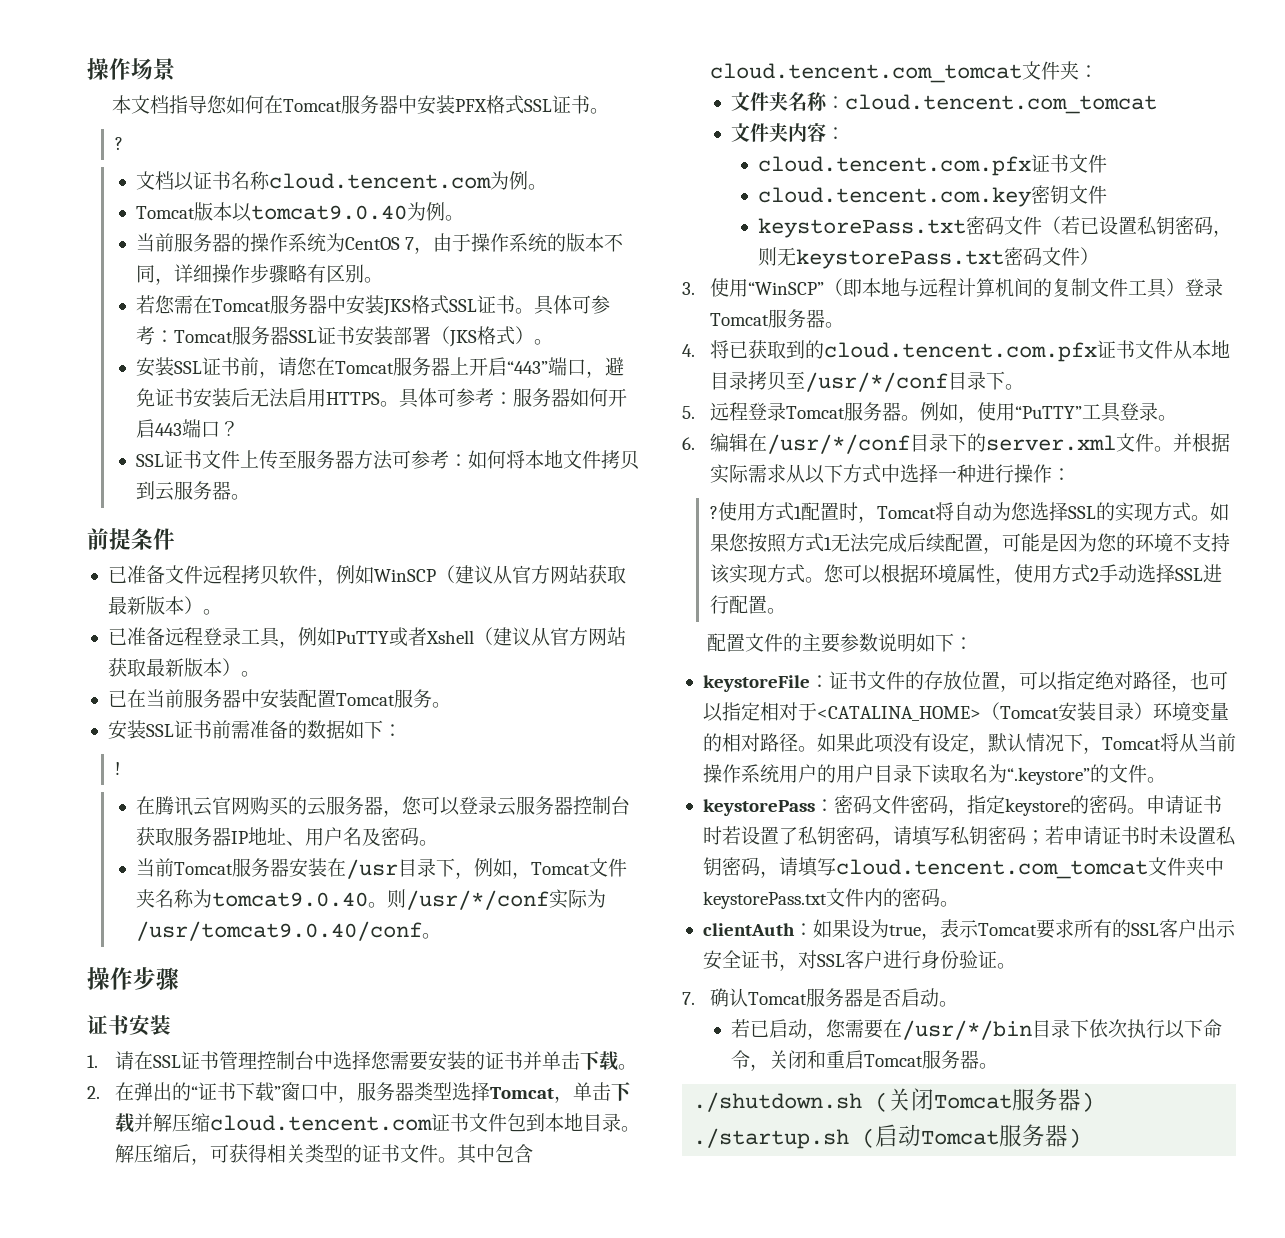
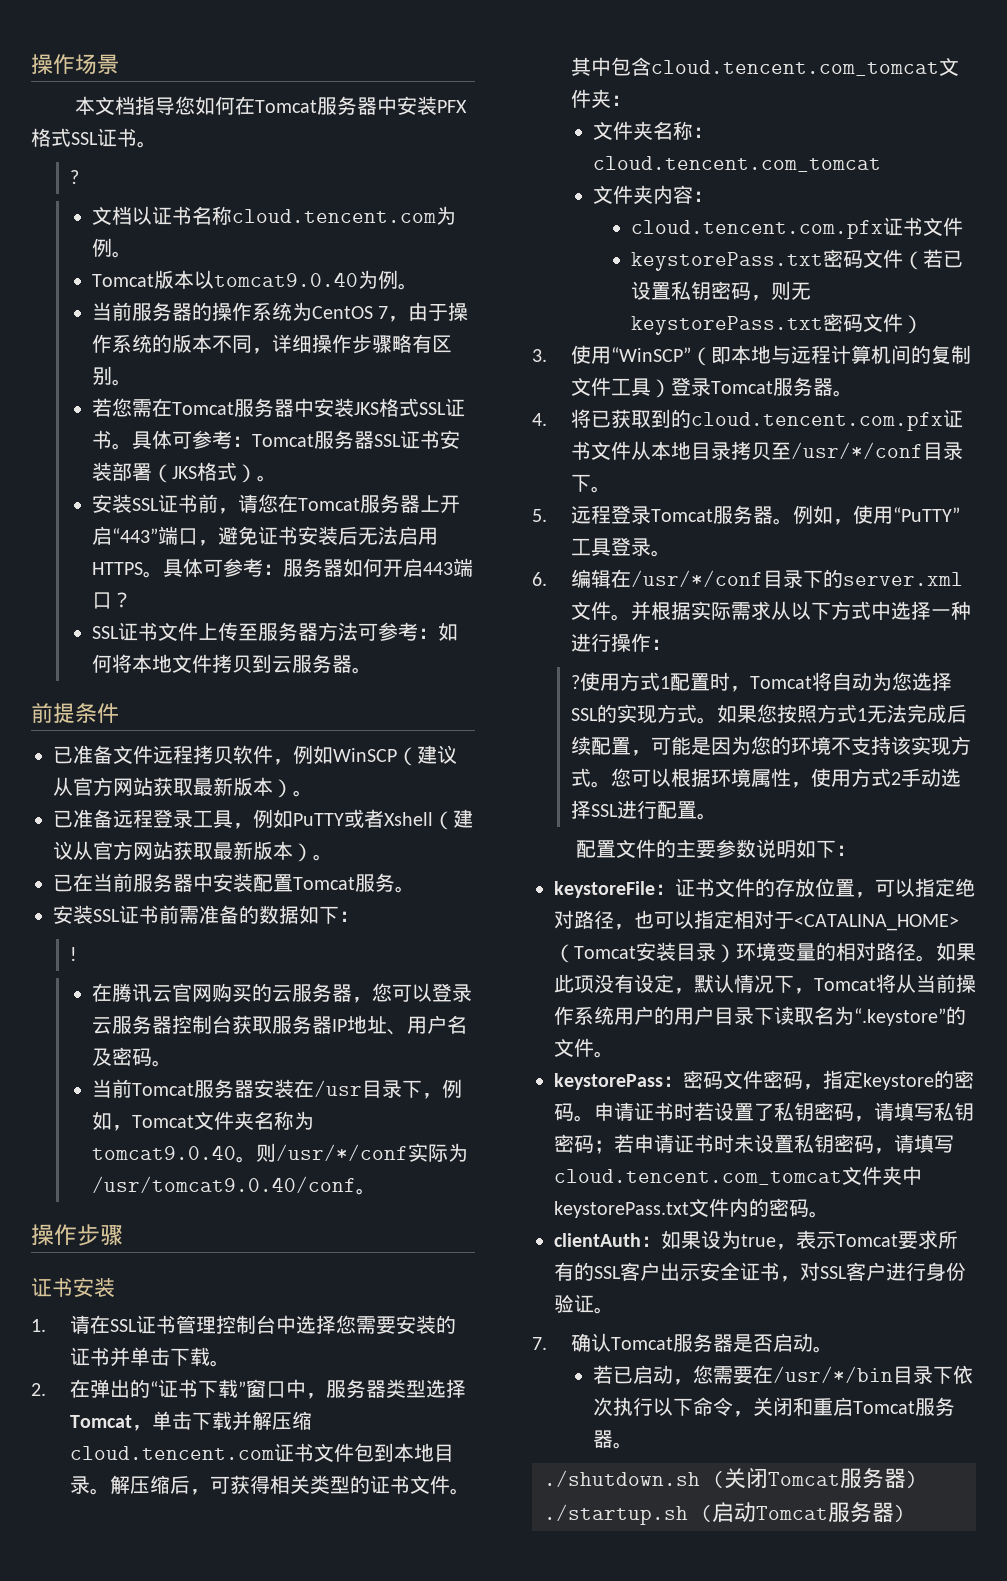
[758,185,1108,207] // cloud.tencent.com.key密钥文件 -> (964, 226) none

